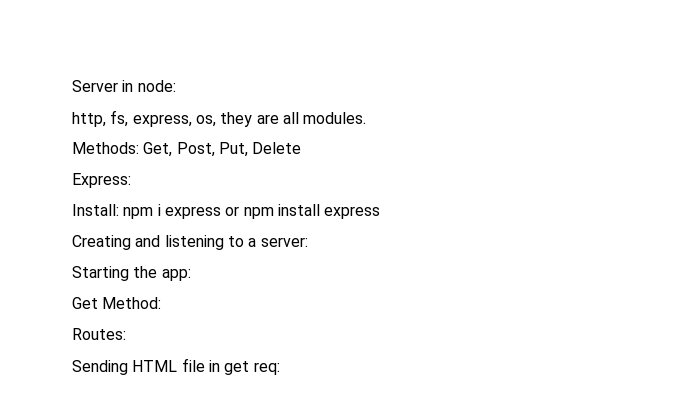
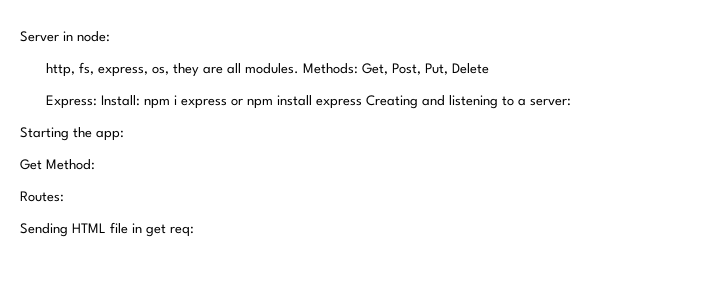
(367, 118) // -> (300, 68) none
(131, 180) // -> (98, 102) none
(381, 212) // -> (363, 103) none

